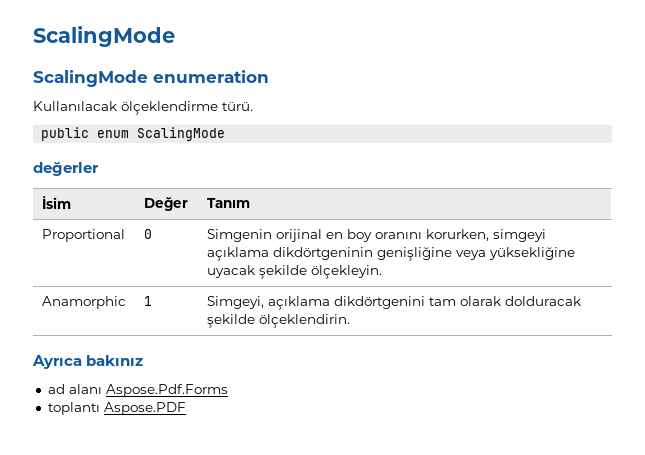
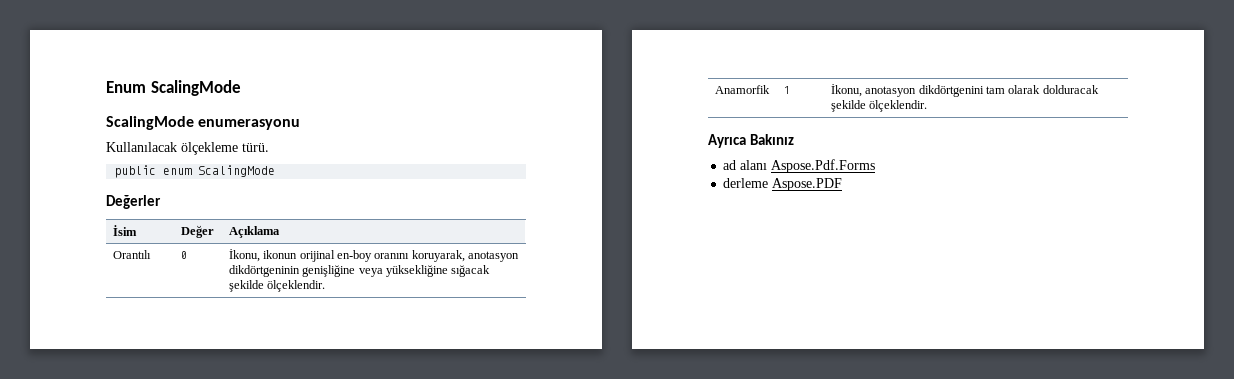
(33, 36) none -> [106,81,146,93] Enum
[153,70,269,83] enumeration -> [198,119,301,130] enumerasyonu
[121,101,218,115] ölçeklendirme -> [181,142,238,155] ölçekleme
[33,162,99,176] değerler -> [106,195,161,209] Değerler
[206,198,250,208] [41,229,125,242] Tanım // Proportional -> [228,226,280,238] [112,250,151,259] Açıklama // Orantılı
[206,229,546,242] [206,247,575,261] [206,265,382,279] [41,296,126,309] [143,296,152,306] [206,296,330,310] Simgenin orijinal en boy oranını korurken, simgeyi açıklama dikdörtgeninin genişliğine veya yüksekliğine uyacak şekilde ölçekleyin. // Anamorphic | 1 | Simgeyi, açıklama -> [228,249,520,262] [228,265,491,277] [228,280,326,292] [714,85,770,94] [782,86,789,94] [830,84,917,97] İkonu, ikonun orijinal en-boy oranını koruyarak, anotasyon dikdörtgeninin genişliğine veya yüksekliğine sığacak şekilde ölçeklendir. // Anamorfik | 1 | İkonu, anotasyon
[258,314,350,328] ölçeklendirin. -> [869,100,928,112] ölçeklendir.
[86,355,144,366] bakınız -> [749,134,794,145] Bakınız
[47,402,100,415] toplantı -> [723,178,769,188] derleme

